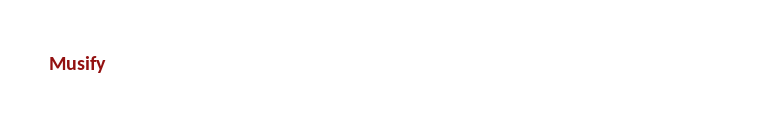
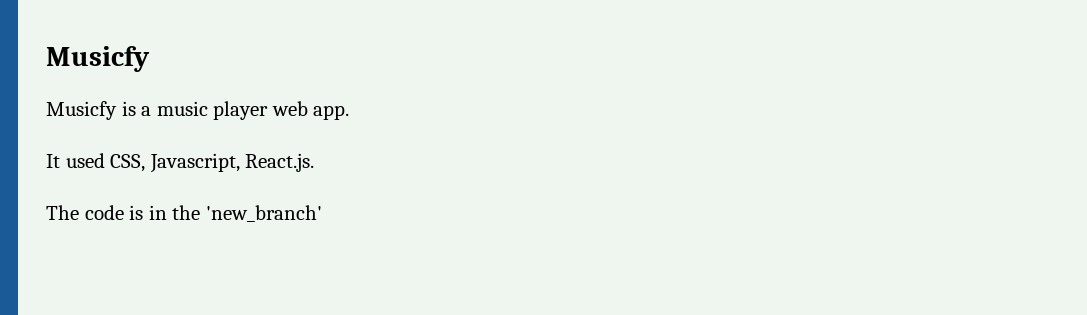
[49,56,106,73] Musify -> [46,46,150,72] [46,101,350,120] [46,153,315,173] [46,205,322,222] Musicfy // Musicfy is a music player web app. // It used CSS, Javascript, React.js. // The code is in the 'new_branch'

